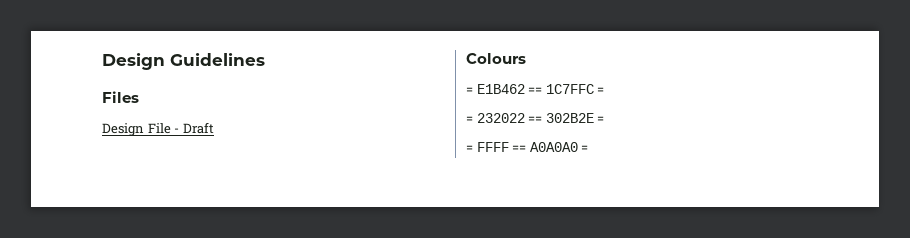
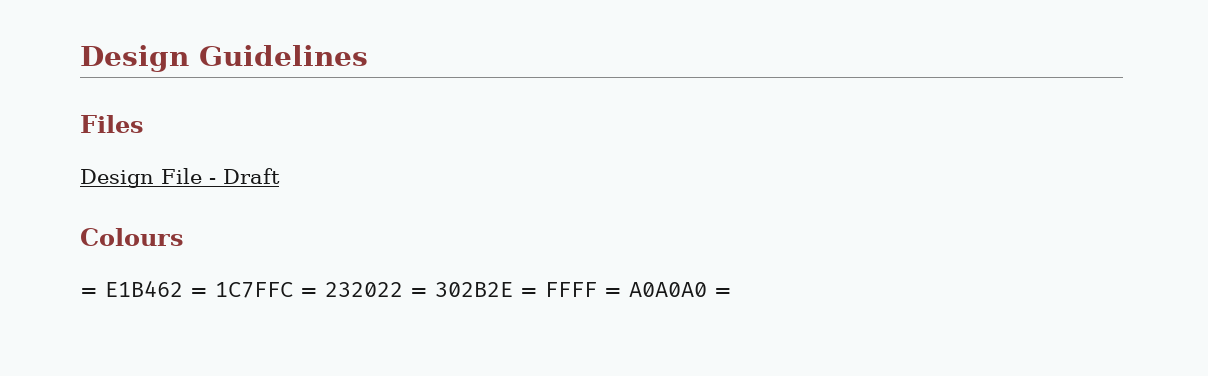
[528,87,543,94] == -> [190,288,208,297] =
[466,113,543,123] // = 232022 == -> [325,282,428,297] 232022 =
[466,142,527,152] // = FFFF == -> [545,282,622,297] FFFF =

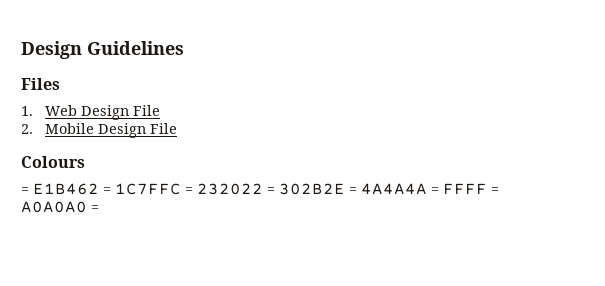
[80,168,280,188] Design File - Draft -> [21,105,161,120] [21,123,178,138] 1. Web Design File // 2. Mobile Design File
(538, 292) none -> [361,183,439,195] 4A4A4A =

